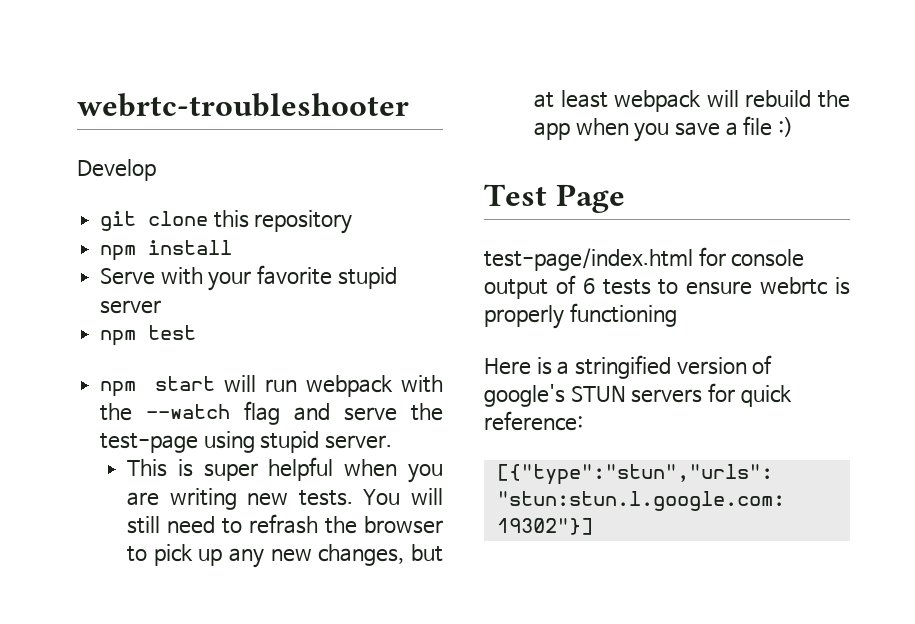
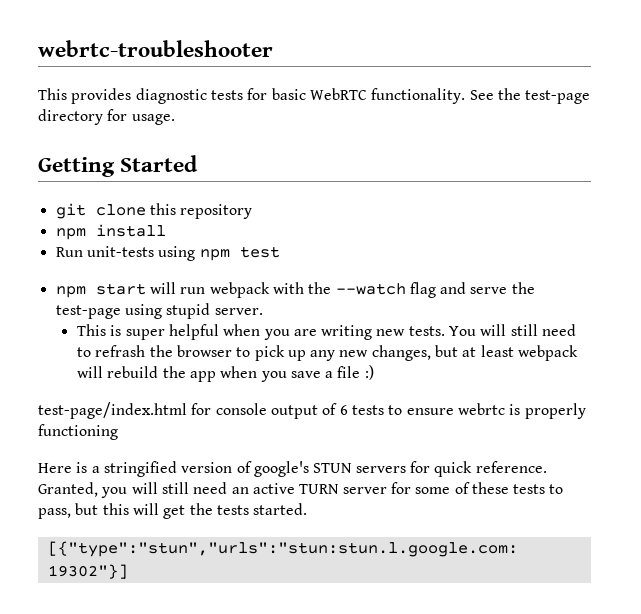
[77,159,156,181] Develop -> [38,88,591,104] [38,109,175,125] [38,155,199,177] This provides diagnostic tests for basic WebRTC functionality. See the test-page directory for usage. // Getting Started
[100,265,397,291] [100,300,162,314] Serve with your favorite stupid server // -> [55,246,196,261] Run unit-tests using
[484,184,625,213] // Test Page -> (374, 372) none
[484,411,583,431] reference: -> [475,461,547,473] [38,482,564,498] [38,503,308,519] reference. Granted, you will still need an active TURN server for some of these tests to pass, but this will get the tests started.

